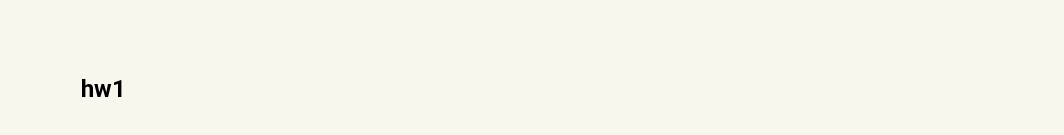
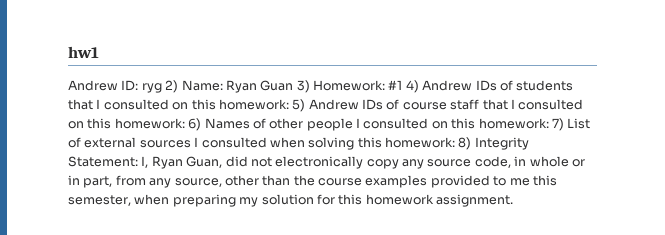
(126, 88) none -> [68,80,574,93] [68,99,584,112] [68,118,591,131] [68,137,529,150] [68,156,585,169] [68,175,557,188] [68,194,513,207] // Andrew ID: ryg 2) Name: Ryan Guan 3) Homework: #1 4) Andrew IDs of students that I consulted on this homework: 5) Andrew IDs of course staff that I consulted on this homework: 6) Names of other people I consulted on this homework: 7) List of external sources I consulted when solving this homework: 8) Integrity Statement: I, Ryan Guan, did not electronically copy any source code, in whole or in part, from any source, other than the course examples provided to me this semester, when preparing my solution for this homework assignment.

